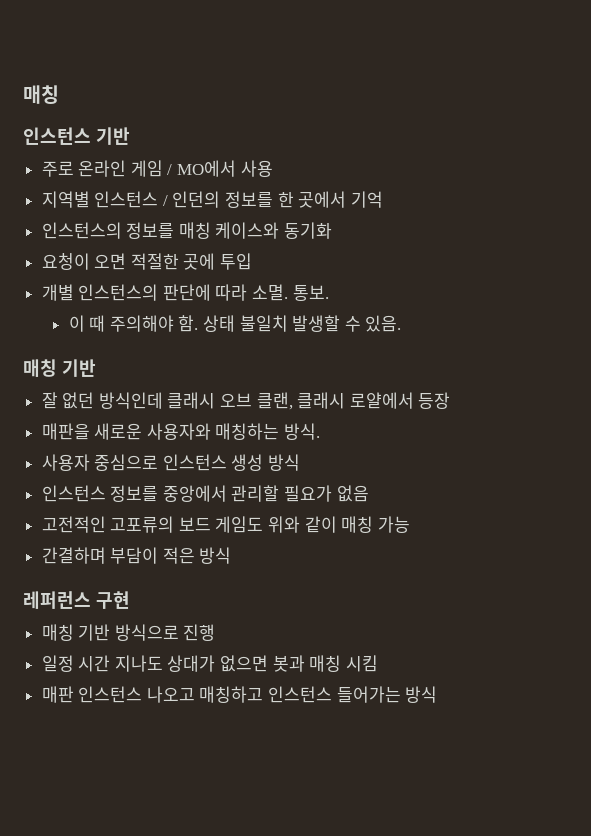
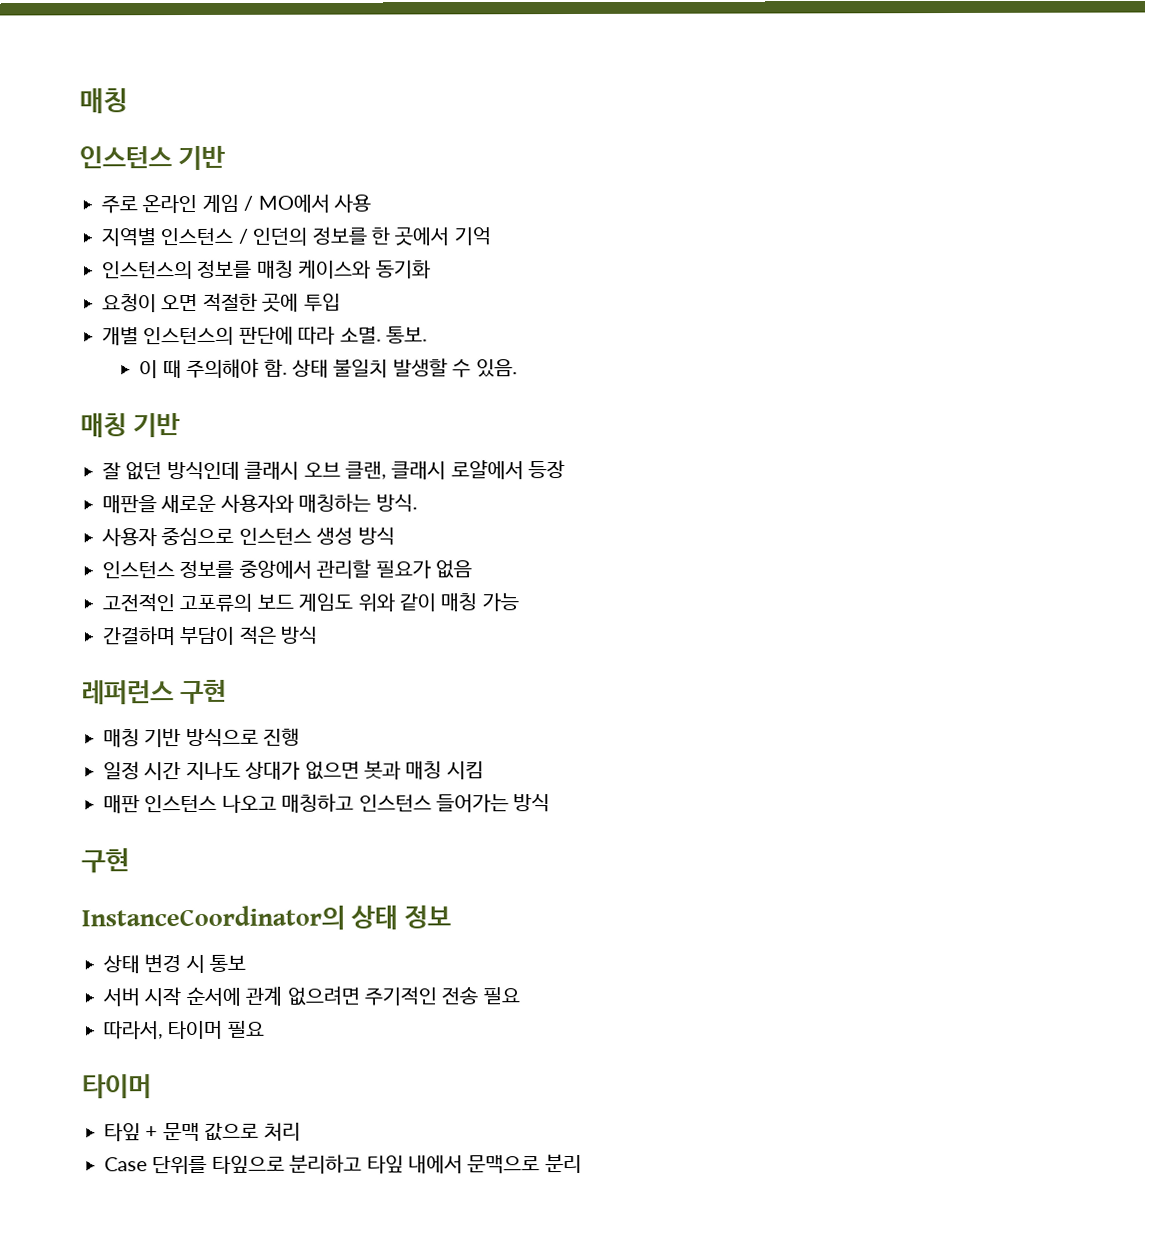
(438, 694) none -> [81,848,130,874] [81,905,451,931] [103,954,247,974] [102,985,520,1007] [104,1020,265,1040] [82,1074,152,1099] [104,1122,301,1142] [104,1153,582,1175] // 구현 // InstanceCoordinator의 상태 정보 // 상태 변경 시 통보 // 서버 시작 순서에 관계 없으려면 주기적인 전송 필요 // 따라서, 타이머 필요 // 타이머 // 타잎 + 문맥 값으로 처리 // Case 단위를 타잎으로 분리하고 타잎 내에서 문맥으로 분리

